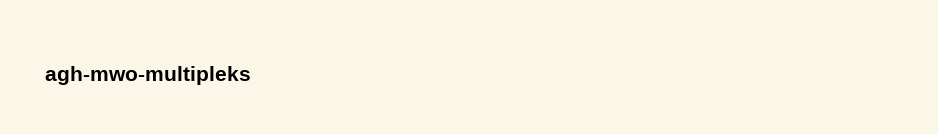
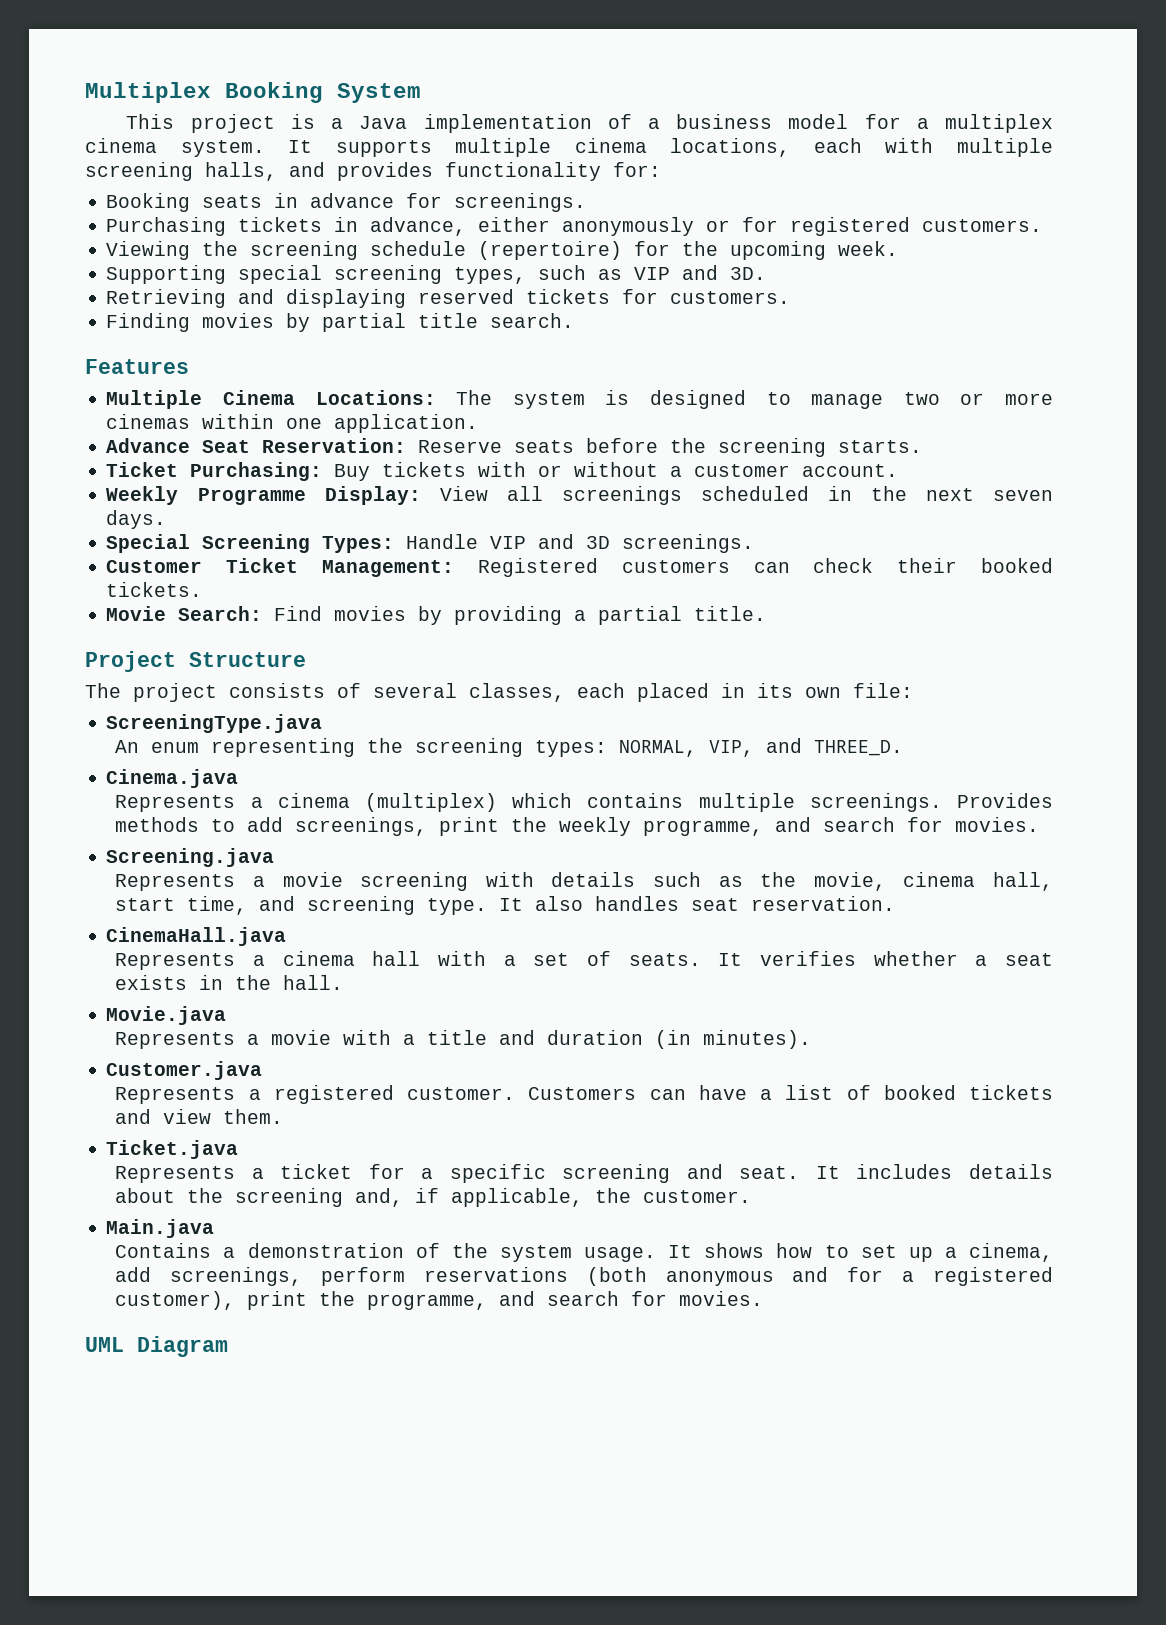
[45,66,251,85] agh-mwo-multipleks -> [85,82,421,103] [126,114,1053,133] [85,138,1053,157] [85,162,661,181] [106,193,587,212] [106,217,1043,236] [106,241,899,260] [106,265,767,284] [106,289,791,308] [106,313,575,332] [85,359,189,374] [106,390,1054,409] [106,414,479,433] [106,438,923,457] [106,462,899,481] [106,486,1053,505] [106,510,167,529] [106,534,755,553] [106,558,1053,577] [106,582,203,597] [106,606,767,625] [85,651,306,672] [85,683,913,702] [106,714,323,733] [115,738,904,757] [106,769,239,788] [115,793,1053,812] [115,817,1040,836] [106,848,275,867] [115,872,1054,891] [115,896,896,915] [106,927,287,946] [115,951,1053,970] [115,975,344,990] [106,1006,227,1025] [115,1030,812,1049] [106,1061,263,1080] [115,1085,1053,1104] [115,1109,284,1124] [106,1140,239,1159] [115,1164,1053,1183] [115,1188,752,1207] [106,1219,215,1238] [115,1243,1054,1262] [115,1267,1053,1286] [115,1291,764,1310] [85,1336,228,1357] Multiplex Booking System // This project is a Java implementation of a business model for a multiplex cinema system. It supports multiple cinema locations, each with multiple screening halls, and provides functionality for: // Booking seats in advance for screenings. // Purchasing tickets in advance, either anonymously or for registered customers. // Viewing the screening schedule (repertoire) for the upcoming week. // Supporting special screening types, such as VIP and 3D. // Retrieving and displaying reserved tickets for customers. // Finding movies by partial title search. // Features // Multiple Cinema Locations: The system is designed to manage two or more cinemas within one application. // Advance Seat Reservation: Reserve seats before the screening starts. // Ticket Purchasing: Buy tickets with or without a customer account. // Weekly Programme Display: View all screenings scheduled in the next seven days. // Special Screening Types: Handle VIP and 3D screenings. // Customer Ticket Management: Registered customers can check their booked tickets. // Movie Search: Find movies by providing a partial title. // Project Structure // The project consists of several classes, each placed in its own file: // ScreeningType.java // An enum representing the screening types: NORMAL, VIP, and THREE_D. // Cinema.java // Represents a cinema (multiplex) which contains multiple screenings. Provides methods to add screenings, print the weekly programme, and search for movies. // Screening.java // Represents a movie screening with details such as the movie, cinema hall, start time, and screening type. It also handles seat reservation. // CinemaHall.java // Represents a cinema hall with a set of seats. It verifies whether a seat exists in the hall. // Movie.java // Represents a movie with a title and duration (in minutes). // Customer.java // Represents a registered customer. Customers can have a list of booked tickets and view them. // Ticket.java // Represents a ticket for a specific screening and seat. It includes details about the screening and, if applicable, the customer. // Main.java // Contains a demonstration of the system usage. It shows how to set up a cinema, add screenings, perform reservations (both anonymous and for a registered customer), print the programme, and search for movies. // UML Diagram

